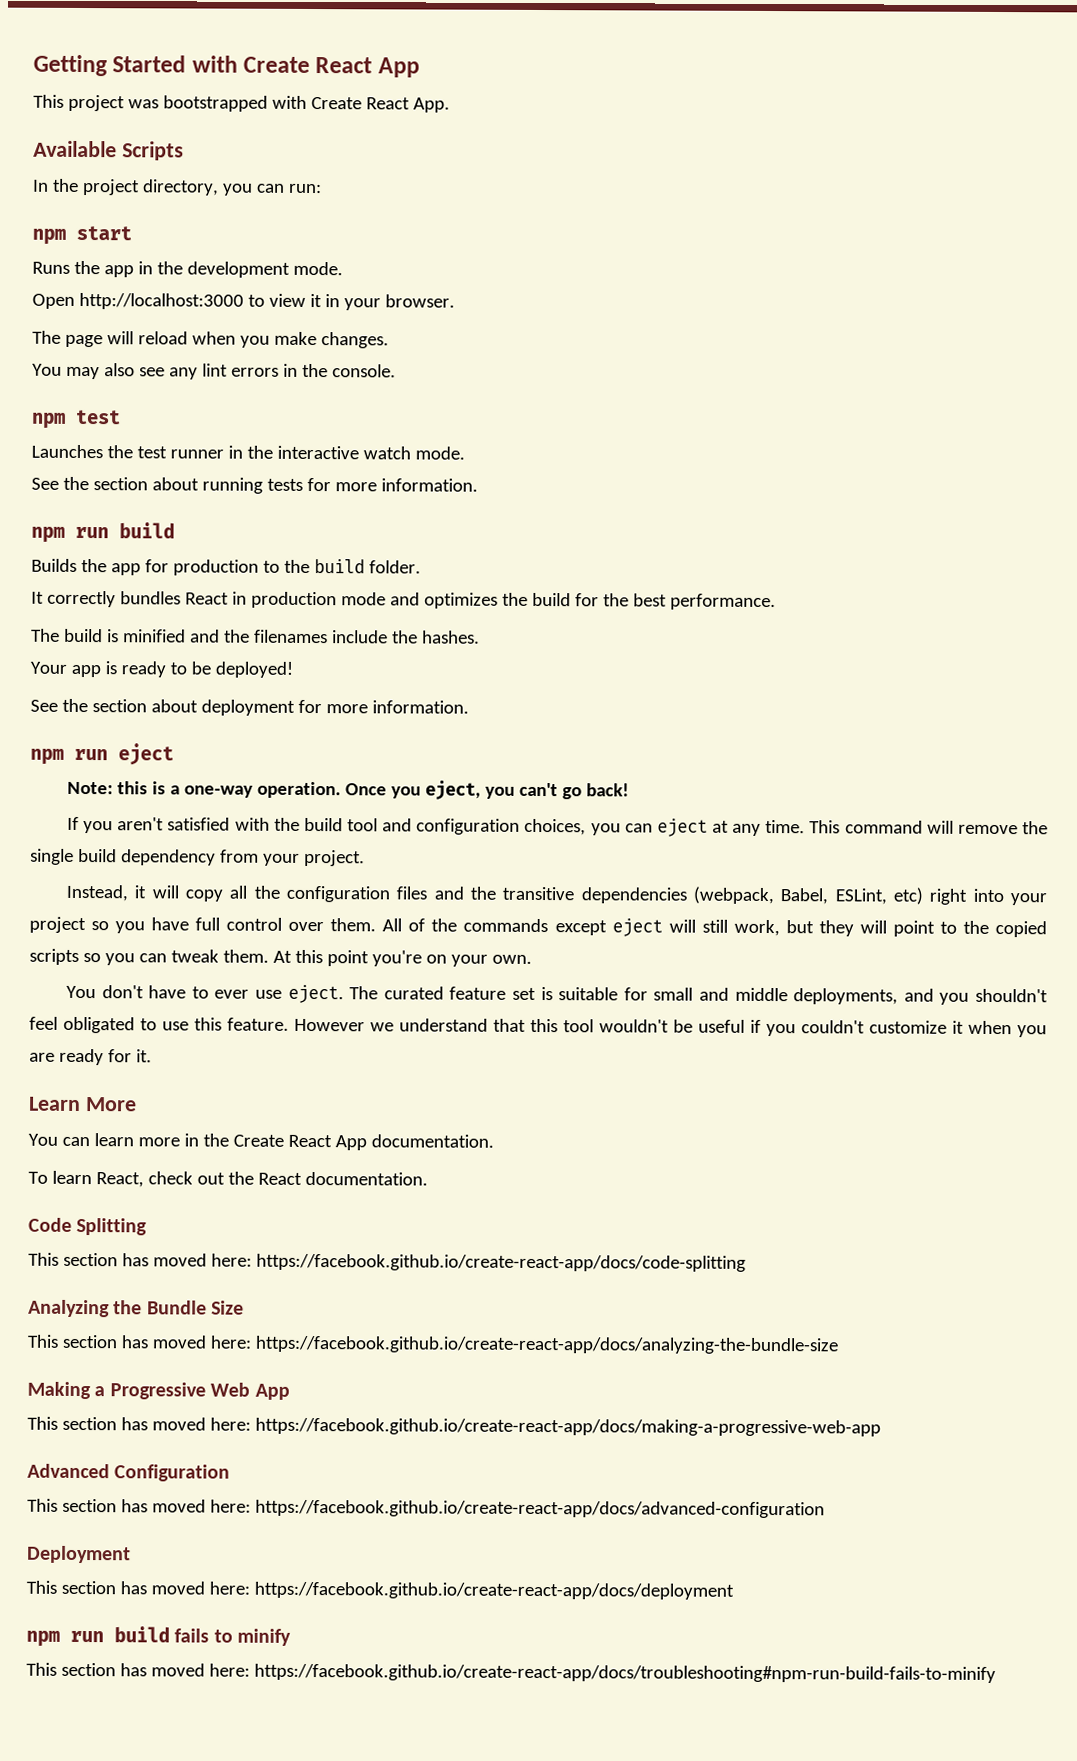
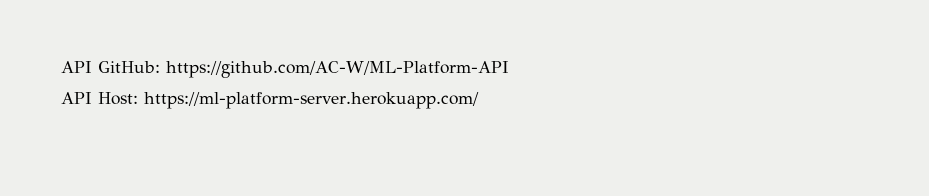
[33,54,420,78] [33,94,450,113] [33,140,184,161] [33,178,322,196] [32,225,132,245] [32,260,343,278] [32,292,455,311] [32,330,389,349] [32,363,396,380] [31,409,121,429] [31,444,465,460] [31,476,478,494] [31,522,175,543] [31,558,421,576] [31,590,776,611] [31,628,480,644] [30,661,293,678] [30,698,469,716] [30,743,174,766] [67,780,629,800] [67,816,1048,837] [30,848,365,867] [66,884,1047,906] [29,916,1048,938] [29,948,532,967] [66,984,1048,1005] [29,1016,1047,1038] [29,1048,152,1066] [28,1096,137,1112] [28,1133,494,1151] [28,1170,428,1188] [28,1217,148,1236] [28,1252,746,1272] [28,1299,245,1318] [27,1334,839,1355] [27,1381,290,1400] [27,1416,881,1437] [27,1463,231,1482] [27,1498,825,1519] [27,1545,131,1564] [26,1580,734,1600] [26,1626,292,1647] [26,1662,996,1684] Getting Started with Create React App // This project was bootstrapped with Create React App. // Available Scripts // In the project directory, you can run: // npm start // Runs the app in the development mode. // Open http://localhost:3000 to view it in your browser. // The page will reload when you make changes. // You may also see any lint errors in the console. // npm test // Launches the test runner in the interactive watch mode. // See the section about running tests for more information. // npm run build // Builds the app for production to the build folder. // It correctly bundles React in production mode and optimizes the build for the best performance. // The build is minified and the filenames include the hashes. // Your app is ready to be deployed! // See the section about deployment for more information. // npm run eject // Note: this is a one-way operation. Once you eject, you can't go back! // If you aren't satisfied with the build tool and configuration choices, you can eject at any time. This command will remove the single build dependency from your project. // Instead, it will copy all the configuration files and the transitive dependencies (webpack, Babel, ESLint, etc) right into your project so you have full control over them. All of the commands except eject will still work, but they will point to the copied scripts so you can tweak them. At this point you're on your own. // You don't have to ever use eject. The curated feature set is suitable for small and middle deployments, and you shouldn't feel obligated to use this feature. However we understand that this tool wouldn't be useful if you couldn't customize it when you are ready for it. // Learn More // You can learn more in the Create React App documentation. // To learn React, check out the React documentation. // Code Splitting // This section has moved here: https://facebook.github.io/create-react-app/docs/code-splitting // Analyzing the Bundle Size // This section has moved here: https://facebook.github.io/create-react-app/docs/analyzing-the-bundle-size // Making a Progressive Web App // This section has moved here: https://facebook.github.io/create-react-app/docs/making-a-progressive-web-app // Advanced Configuration // This section has moved here: https://facebook.github.io/create-react-app/docs/advanced-configuration // Deployment // This section has moved here: https://facebook.github.io/create-react-app/docs/deployment // npm run build fails to minify // This section has moved here: https://facebook.github.io/create-react-app/docs/troubleshooting#npm-run-build-fails-to-minify -> [61,61,509,78] [61,92,479,109] API GitHub: https://github.com/AC-W/ML-Platform-API // API Host: https://ml-platform-server.herokuapp.com/

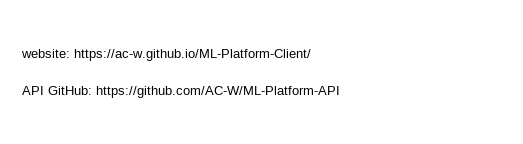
(61, 67) none -> [21,49,311,61] website: https://ac-w.github.io/ML-Platform-Client/ //
[61,92,479,109] // API Host: https://ml-platform-server.herokuapp.com/ -> (340, 92) none

